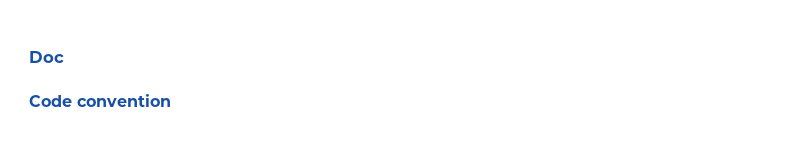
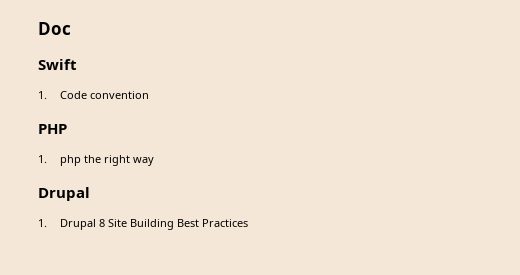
(64, 57) none -> [38,59,77,70] [38,91,47,99] Swift // 1.
(171, 100) none -> [38,124,67,134] [38,155,154,166] [38,187,90,201] [38,219,248,230] // PHP // 1. php the right way // Drupal // 1. Drupal 8 Site Building Best Practices

